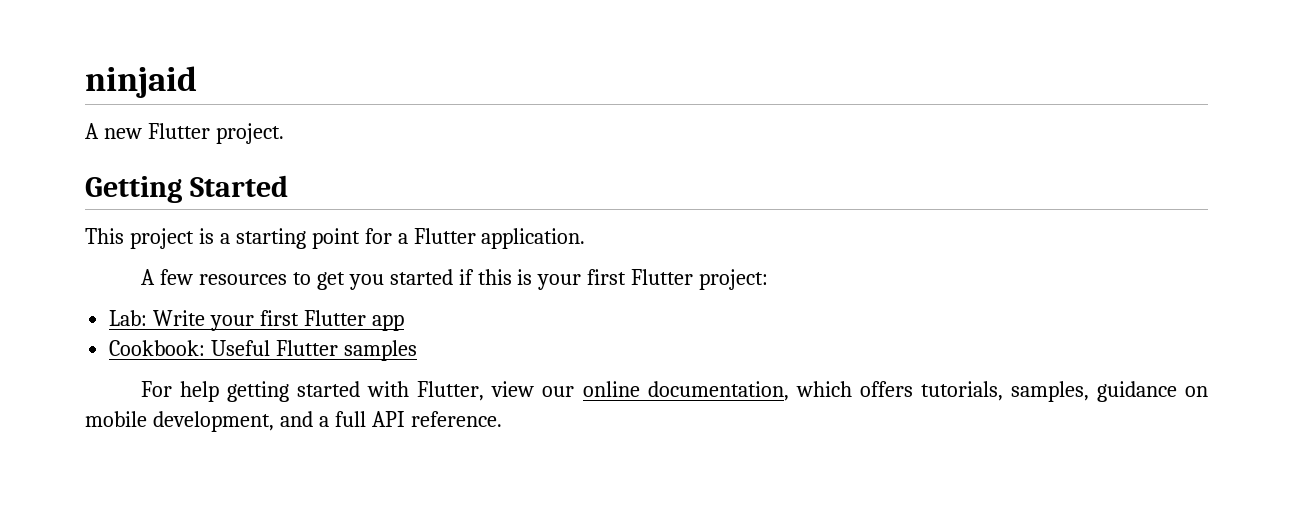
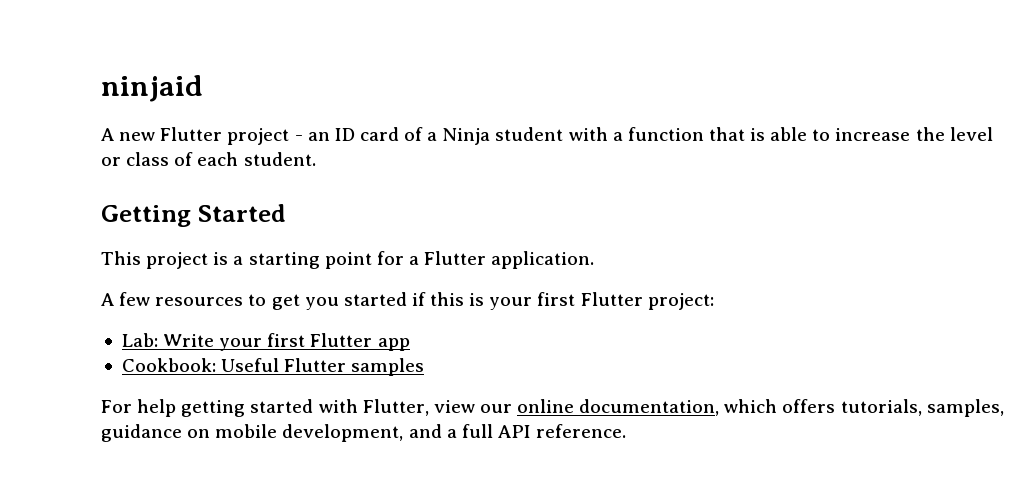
[215,123,284,144] project. -> [227,127,993,145] [101,152,316,166] project - an ID card of a Ninja student with a function that is able to increase the level or class of each student.

